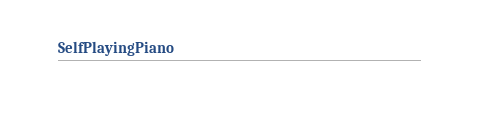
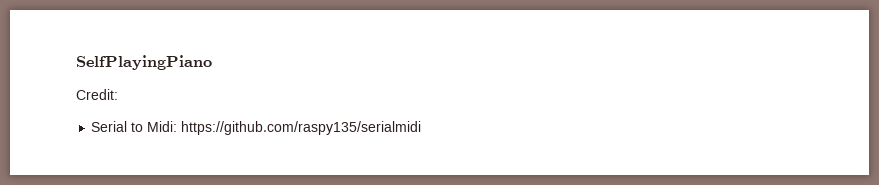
(174, 48) none -> [76,89,118,100] [91,121,422,135] // Credit: // Serial to Midi: https://github.com/raspy135/serialmidi

